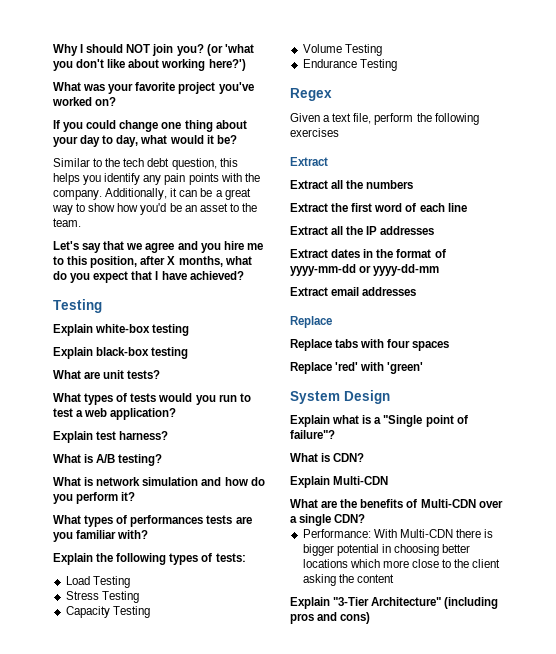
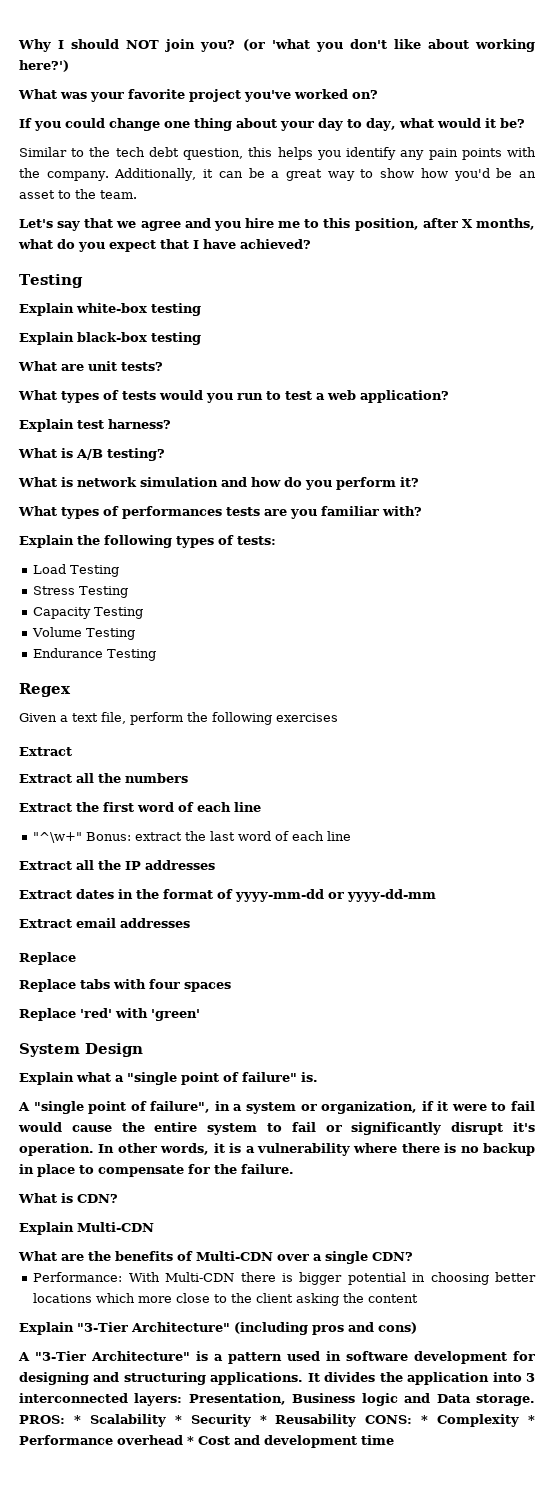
(467, 207) none -> [33,831,352,843] // "^\w+" Bonus: extract the last word of each line
[362,415,468,427] [290,430,335,439] is a "Single point of failure"? -> [115,1072,318,1085] [18,1101,535,1114] [18,1122,535,1135] [19,1143,535,1156] [19,1164,294,1177] a "single point of failure" is. // A "single point of failure", in a system or organization, if it were to fail would cause the entire system to fail or significantly disrupt it's operation. In other words, it is a vulnerability where there is no backup in place to compensate for the failure.
(371, 618) none -> [18,1351,535,1364] [19,1372,536,1385] [19,1393,536,1406] [19,1414,535,1427] [19,1435,394,1448] // A "3-Tier Architecture" is a pattern used in software development for designing and structuring applications. It divides the application into 3 interconnected layers: Presentation, Business logic and Data storage. PROS: * Scalability * Security * Reusability CONS: * Complexity * Performance overhead * Cost and development time

